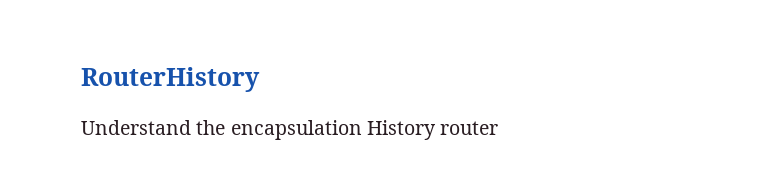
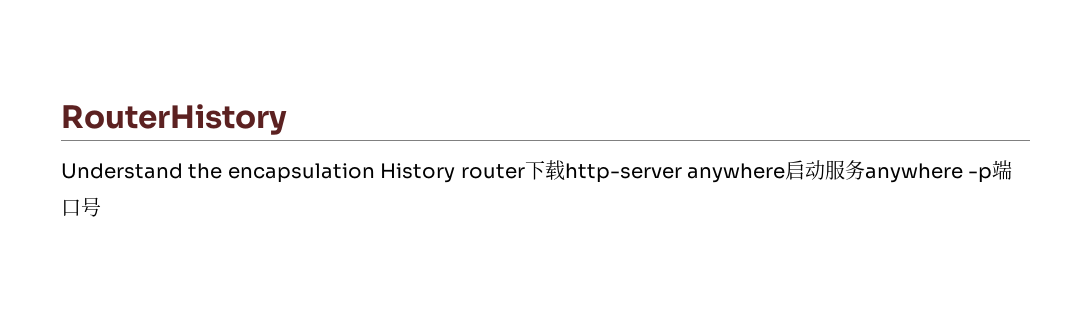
(499, 128) none -> [524,160,1013,183] [61,197,101,217] 下载http-server anywhere启动服务anywhere -p端口号

